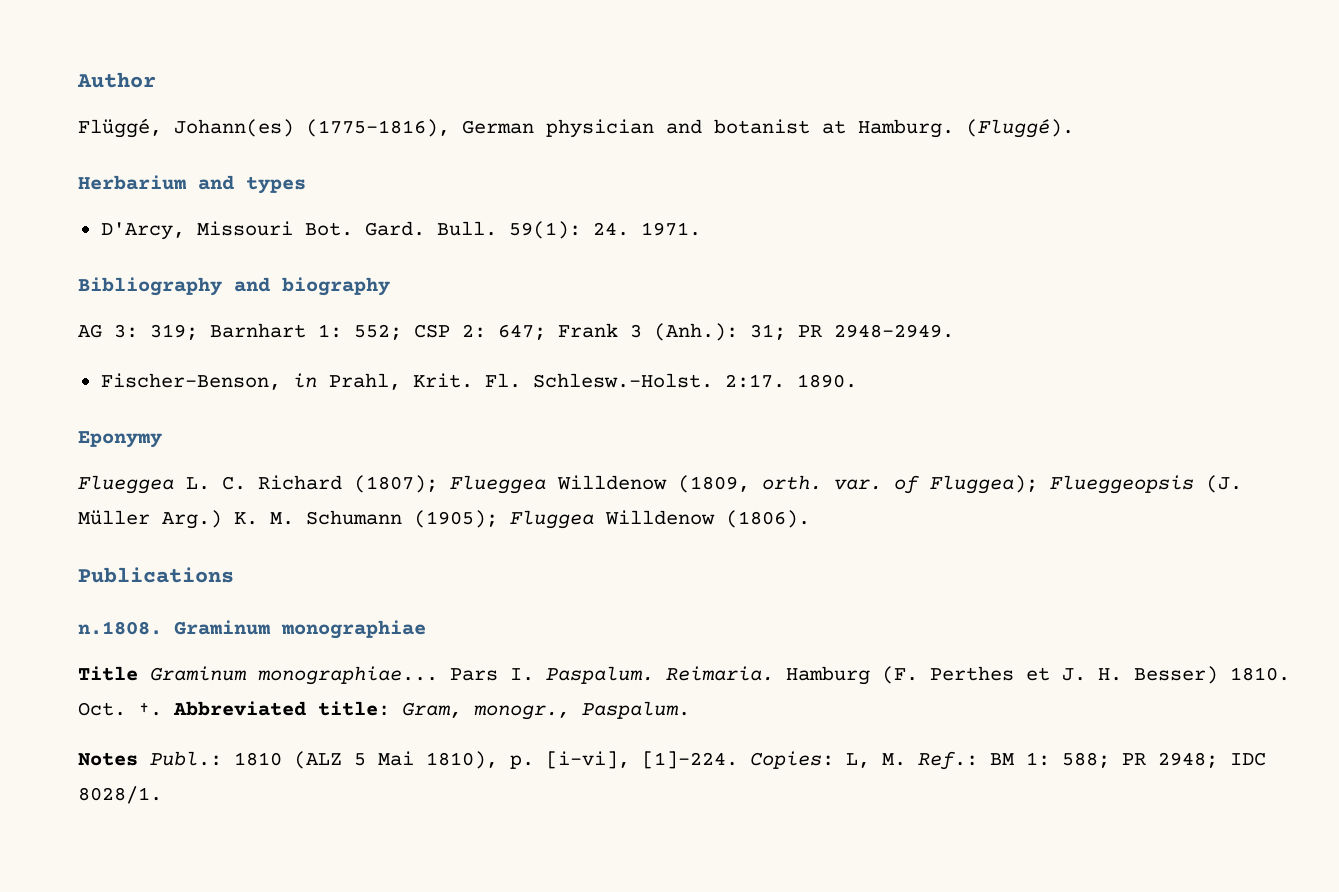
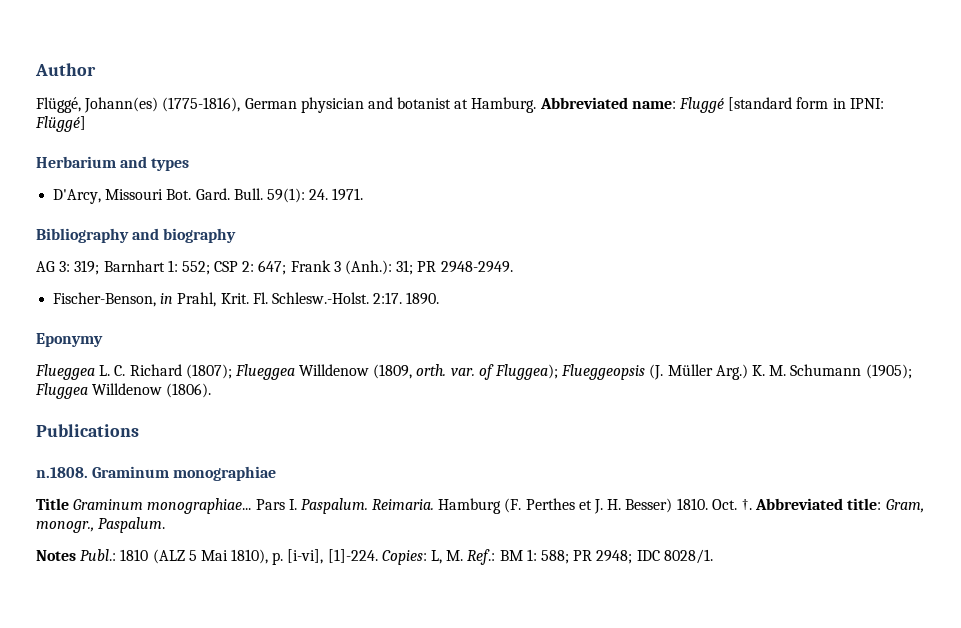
[966,119,1074,138] (Fluggé). -> [539,97,884,113] [35,116,86,132] Abbreviated name: Fluggé [standard form in IPNI: Flüggé]

